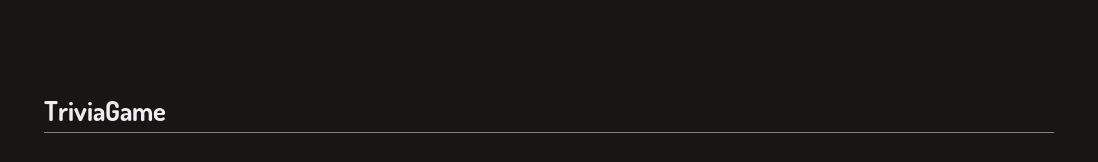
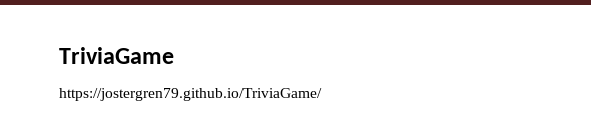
(166, 111) none -> [59,88,322,101] // https://jostergren79.github.io/TriviaGame/

